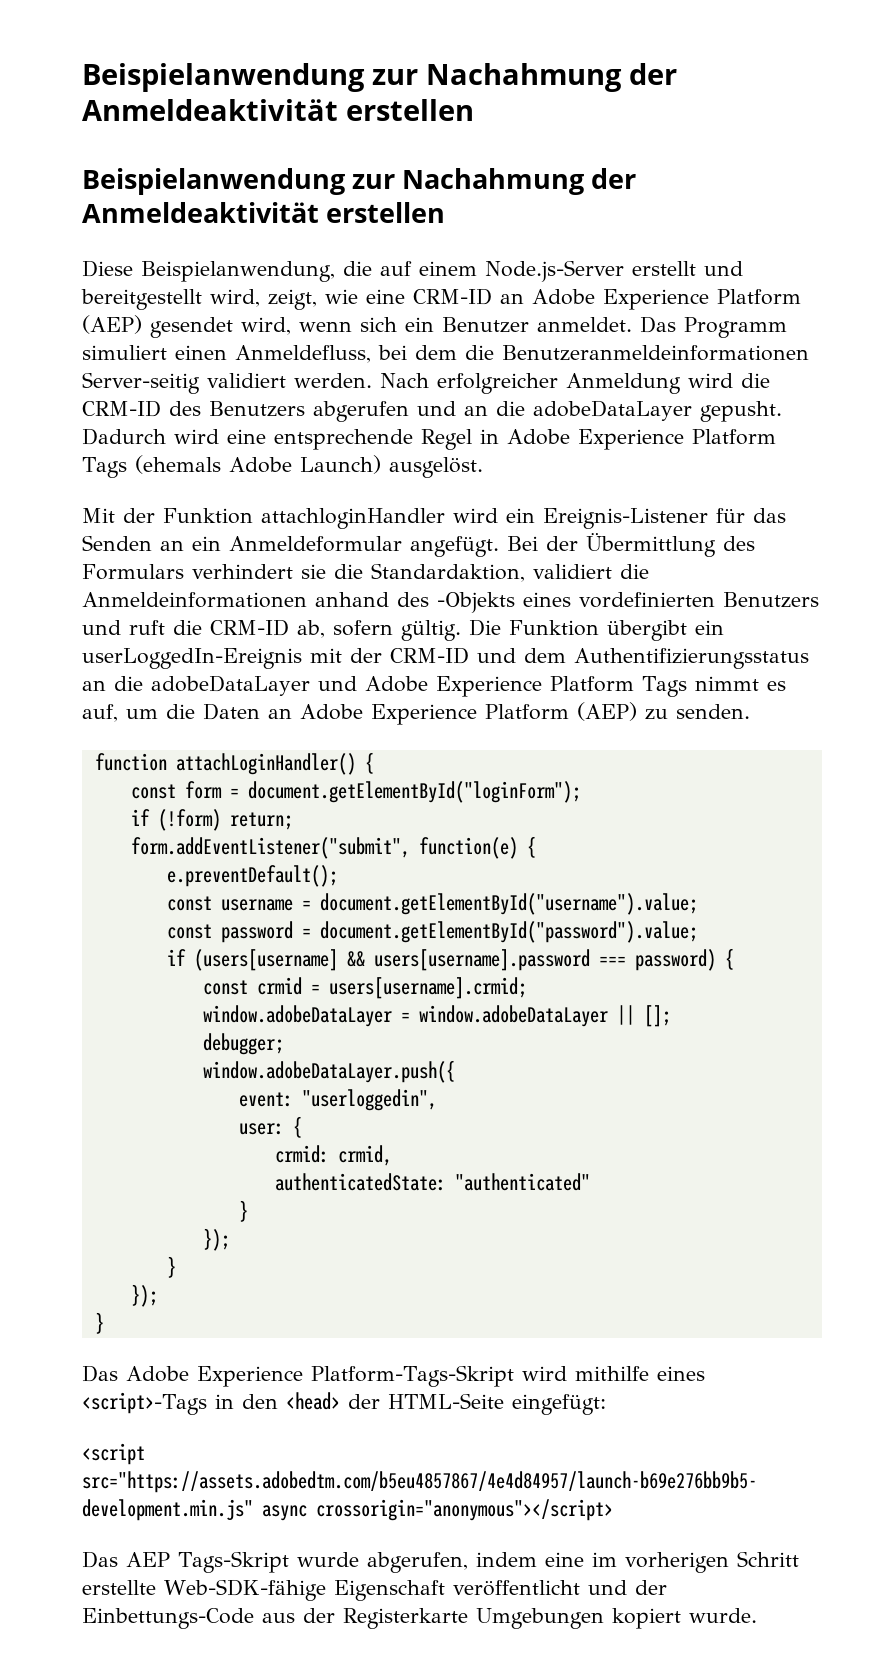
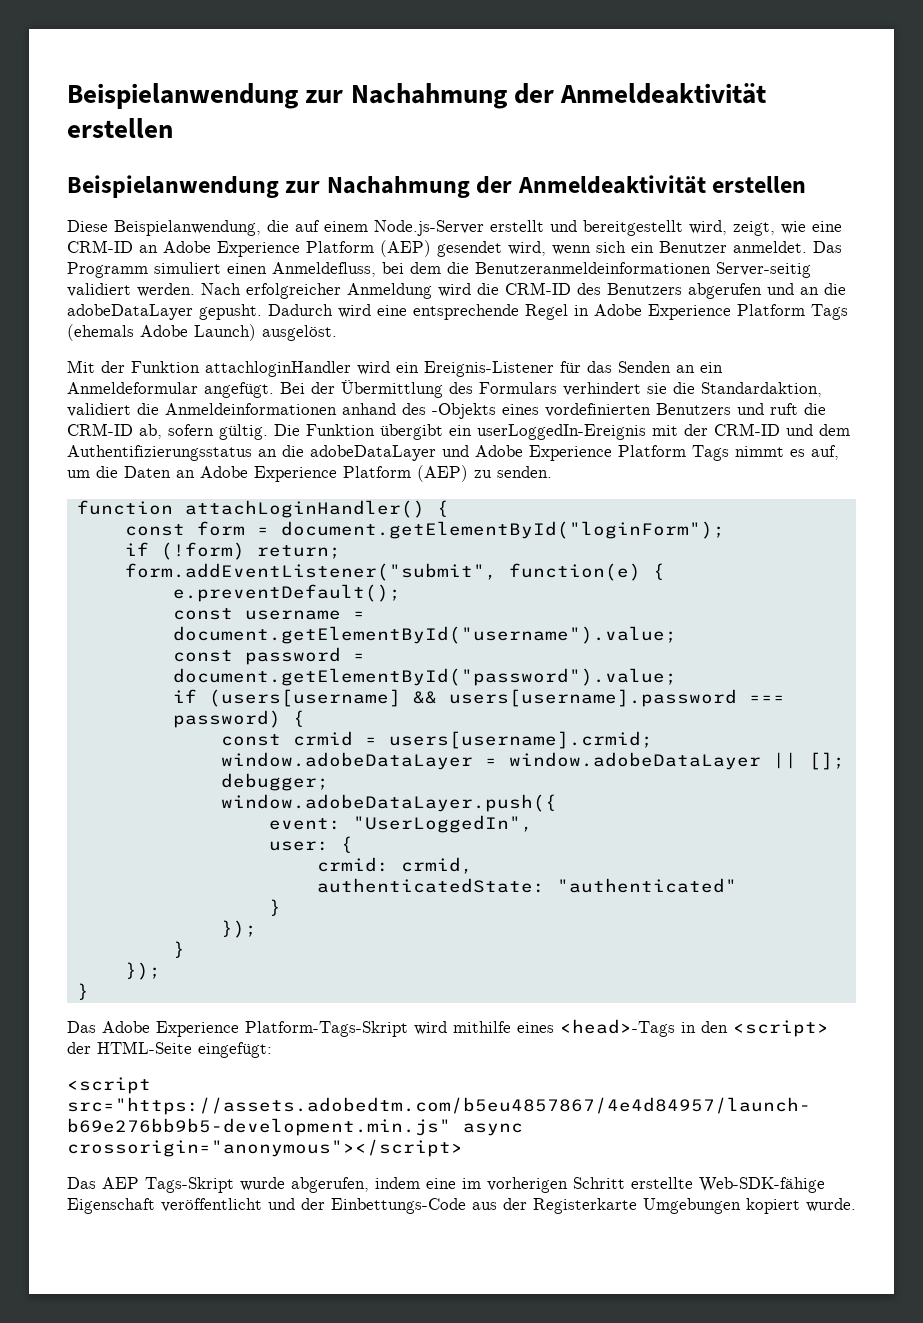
[301,1089,437,1111] "userloggedin", -> [352,815,533,833] "UserLoggedIn",
[82,1392,207,1415] <script>-Tags -> [560,1019,675,1037] <head>-Tags
[285,1392,340,1410] <head> -> [733,1020,829,1037] <script>

